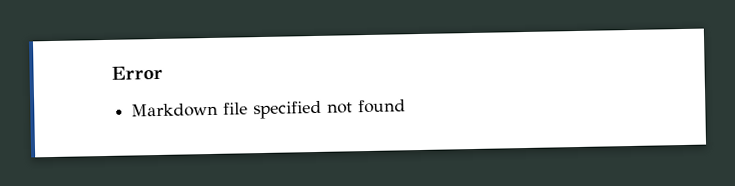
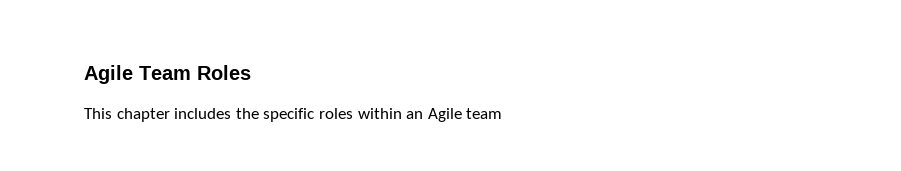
[111,65,163,80] [131,99,407,120] Error // Markdown file specified not found -> [84,65,251,84] [84,108,503,122] Agile Team Roles // This chapter includes the specific roles within an Agile team

